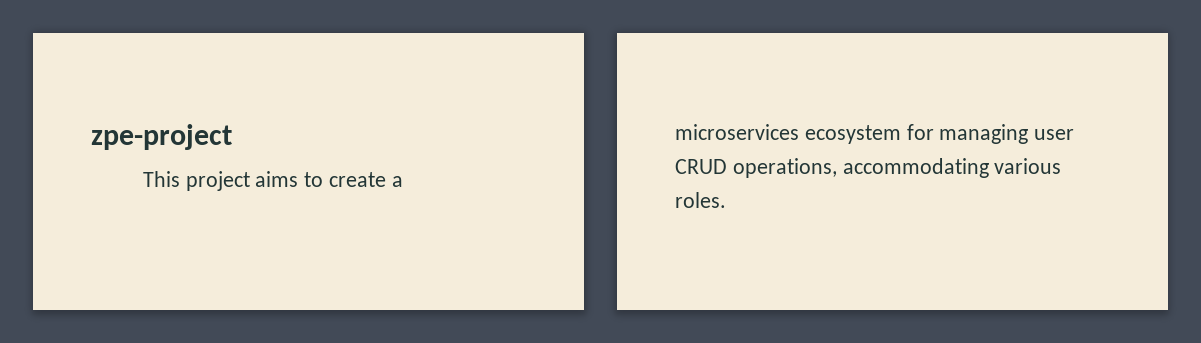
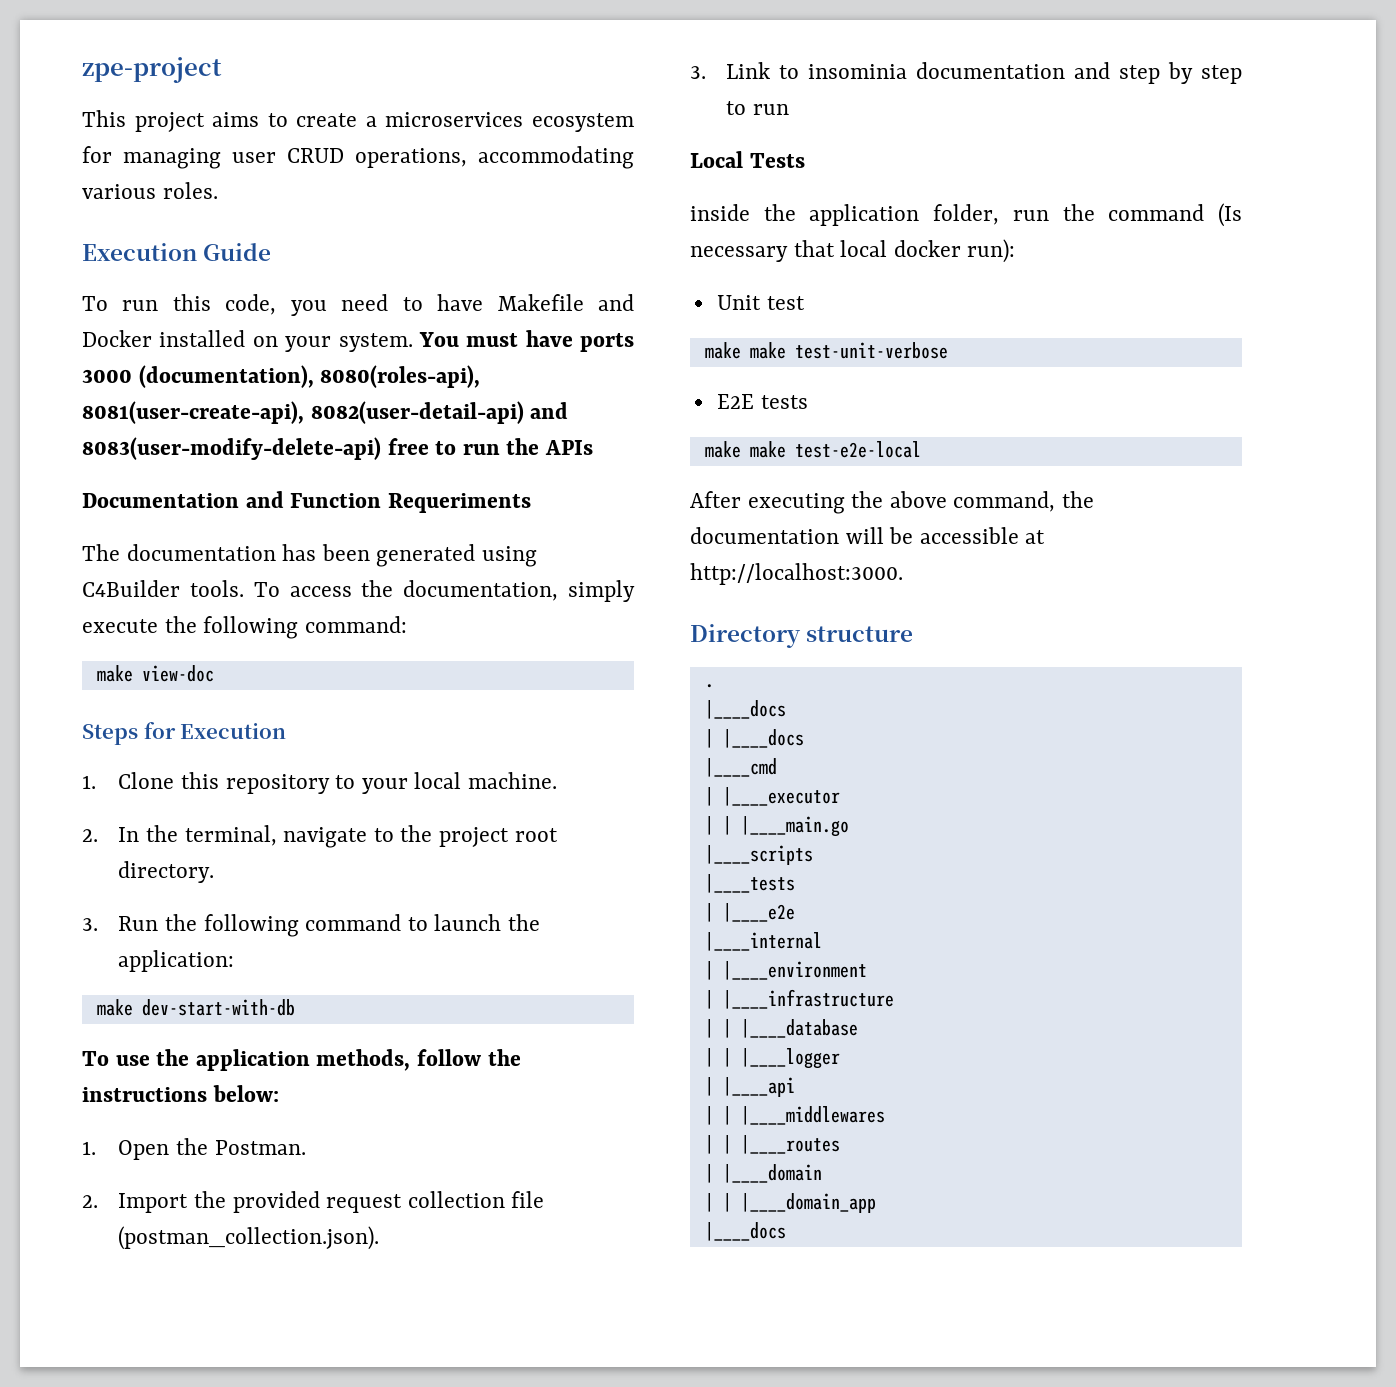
(726, 200) none -> [82,243,272,261] [82,294,634,316] [82,330,634,352] [82,365,481,388] [82,401,569,424] [82,437,594,460] [82,491,531,513] [82,544,538,567] [82,580,635,602] [82,616,407,639] [96,665,214,682] [82,722,287,745] [82,772,557,794] [82,825,558,848] [118,861,215,883] [82,914,540,937] [118,950,235,972] [96,999,295,1016] [82,1049,521,1071] [82,1085,279,1102] [82,1138,306,1160] [82,1191,545,1213] [118,1226,380,1250] [690,62,1242,84] [726,101,789,115] [690,151,805,168] [690,203,1242,227] [690,239,1016,263] [716,295,805,310] [704,342,948,359] [716,394,808,409] [704,441,921,458] [690,491,1095,514] [690,527,1046,544] [690,563,903,585] [690,624,914,648] [704,684,714,688] [704,700,786,719] [704,729,804,748] [704,758,777,777] [704,787,840,806] [704,816,849,837] [704,845,813,865] [704,874,795,893] [704,903,795,922] [704,932,822,951] [704,961,867,980] [704,989,894,1009] [704,1019,858,1038] [704,1048,840,1069] [704,1077,795,1097] [704,1106,885,1125] [704,1135,840,1154] [704,1164,822,1183] [704,1193,876,1213] [704,1222,786,1241] // Execution Guide // To run this code, you need to have Makefile and Docker installed on your system. You must have ports 3000 (documentation), 8080(roles-api), 8081(user-create-api), 8082(user-detail-api) and 8083(user-modify-delete-api) free to run the APIs // Documentation and Function Requeriments // The documentation has been generated using C4Builder tools. To access the documentation, simply execute the following command: // make view-doc // Steps for Execution // 1. Clone this repository to your local machine. // 2. In the terminal, navigate to the project root directory. // 3. Run the following command to launch the application: // make dev-start-with-db // To use the application methods, follow the instructions below: // 1. Open the Postman. // 2. Import the provided request collection file (postman_collection.json). // 3. Link to insominia documentation and step by step to run // Local Tests // inside the application folder, run the command (Is necessary that local docker run): // Unit test // make make test-unit-verbose // E2E tests // make make test-e2e-local // After executing the above command, the documentation will be accessible at http://localhost:3000. // Directory structure // . // |____docs // | |____docs // |____cmd // | |____executor // | | |____main.go // |____scripts // |____tests // | |____e2e // |____internal // | |____environment // | |____infrastructure // | | |____database // | | |____logger // | |____api // | | |____middlewares // | | |____routes // | |____domain // | | |____domain_app // |____docs

